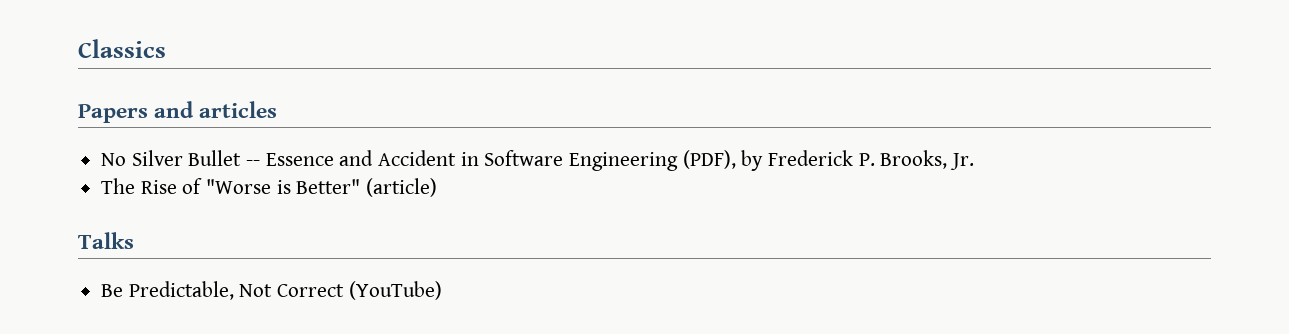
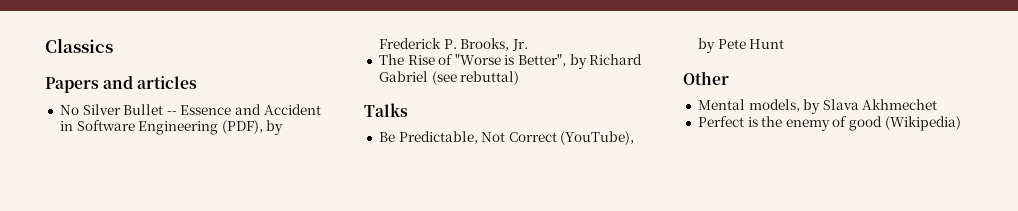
[296,178,438,197] Better" (article) -> [518,54,643,69] [378,71,520,85] Better", by Richard Gabriel (see rebuttal)
[348,281,442,300] (YouTube) -> [560,131,635,145] [697,38,785,53] [683,71,729,85] [697,99,938,114] [697,116,961,131] (YouTube), by Pete Hunt // Other // Mental models, by Slava Akhmechet // Perfect is the enemy of good (Wikipedia)

